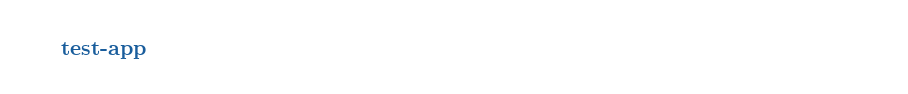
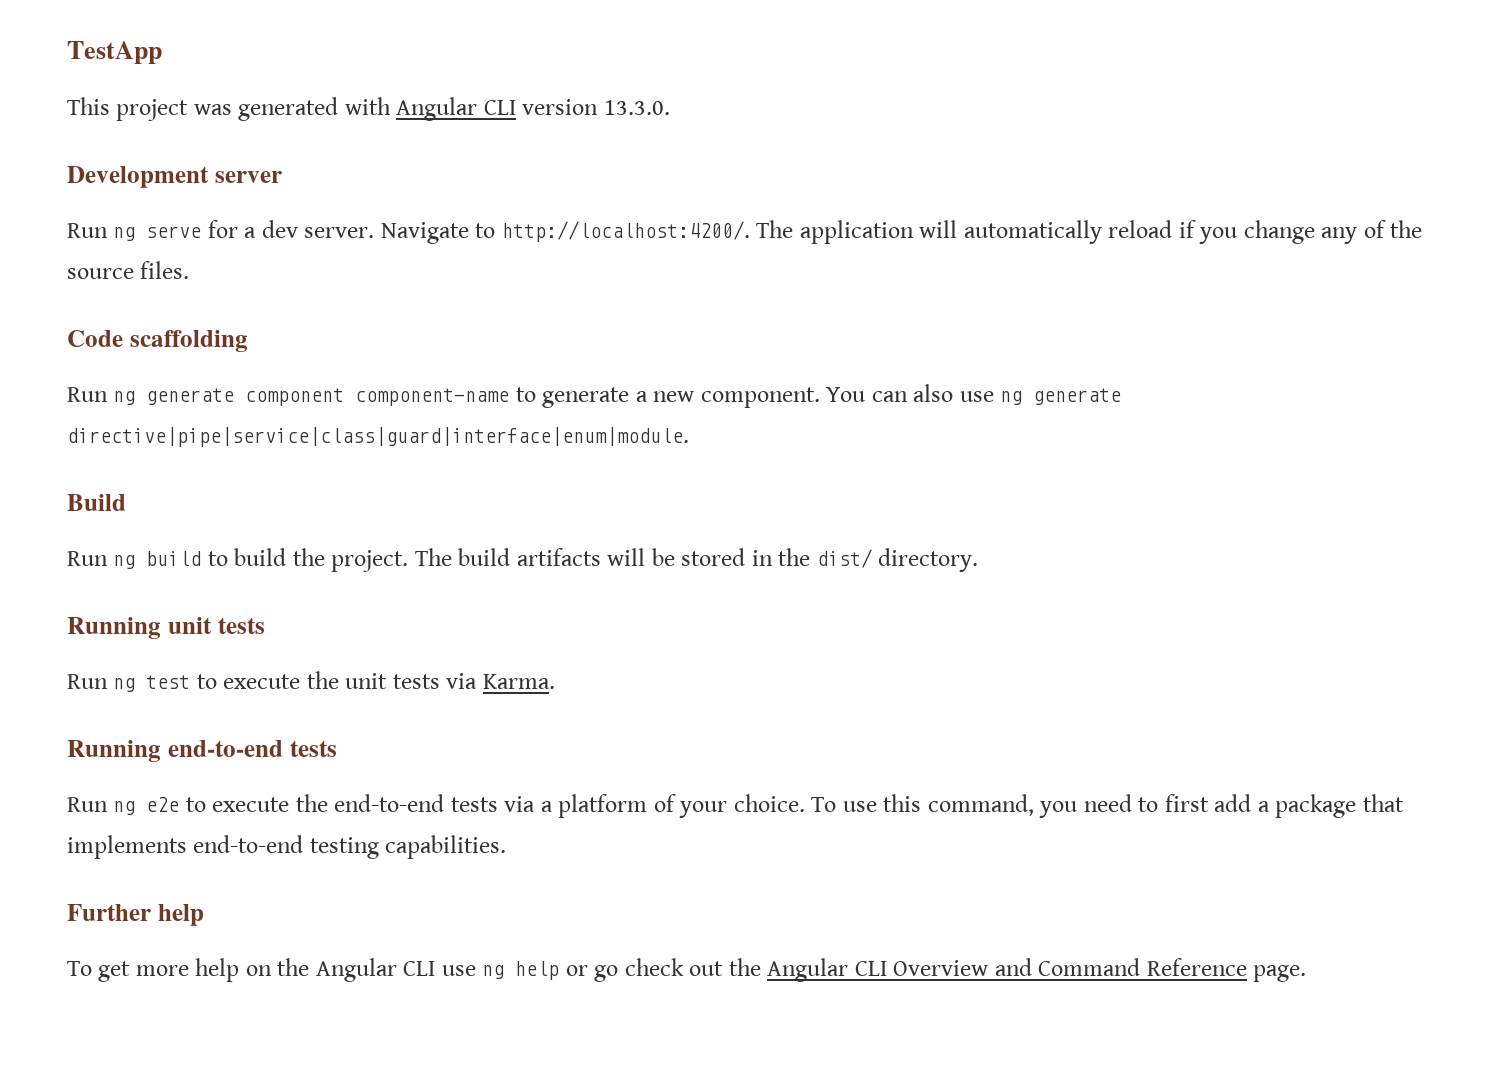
[61,42,146,59] test-app -> [67,41,162,64] [67,97,670,121] [67,166,282,188] [67,220,1423,244] [67,261,190,279] [67,330,248,352] [67,384,1122,408] [67,427,689,447] [67,494,126,511] [67,548,979,572] [67,617,265,639] [67,671,555,692] [67,740,337,762] [67,794,1404,818] [67,835,507,859] [67,904,204,926] [67,958,1307,982] TestApp // This project was generated with Angular CLI version 13.3.0. // Development server // Run ng serve for a dev server. Navigate to http://localhost:4200/. The application will automatically reload if you change any of the source files. // Code scaffolding // Run ng generate component component-name to generate a new component. You can also use ng generate directive|pipe|service|class|guard|interface|enum|module. // Build // Run ng build to build the project. The build artifacts will be stored in the dist/ directory. // Running unit tests // Run ng test to execute the unit tests via Karma. // Running end-to-end tests // Run ng e2e to execute the end-to-end tests via a platform of your choice. To use this command, you need to first add a package that implements end-to-end testing capabilities. // Further help // To get more help on the Angular CLI use ng help or go check out the Angular CLI Overview and Command Reference page.

